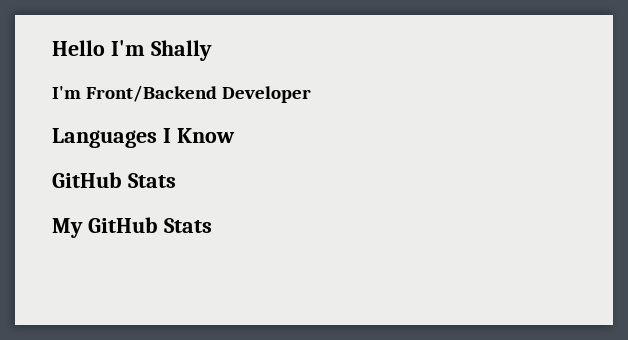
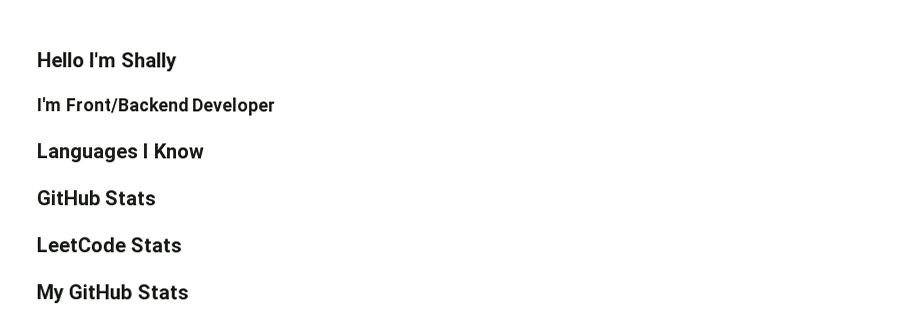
(176, 180) none -> [36,237,183,253] // LeetCode Stats

